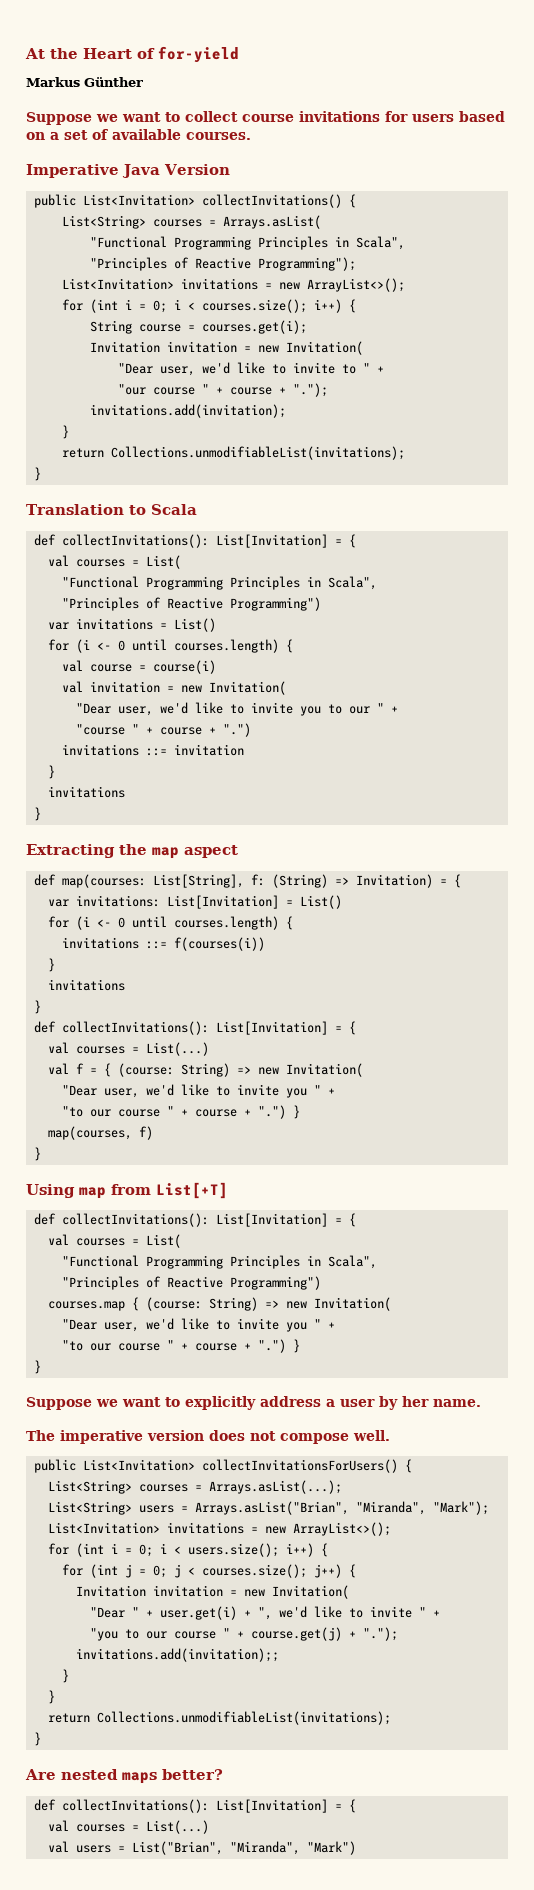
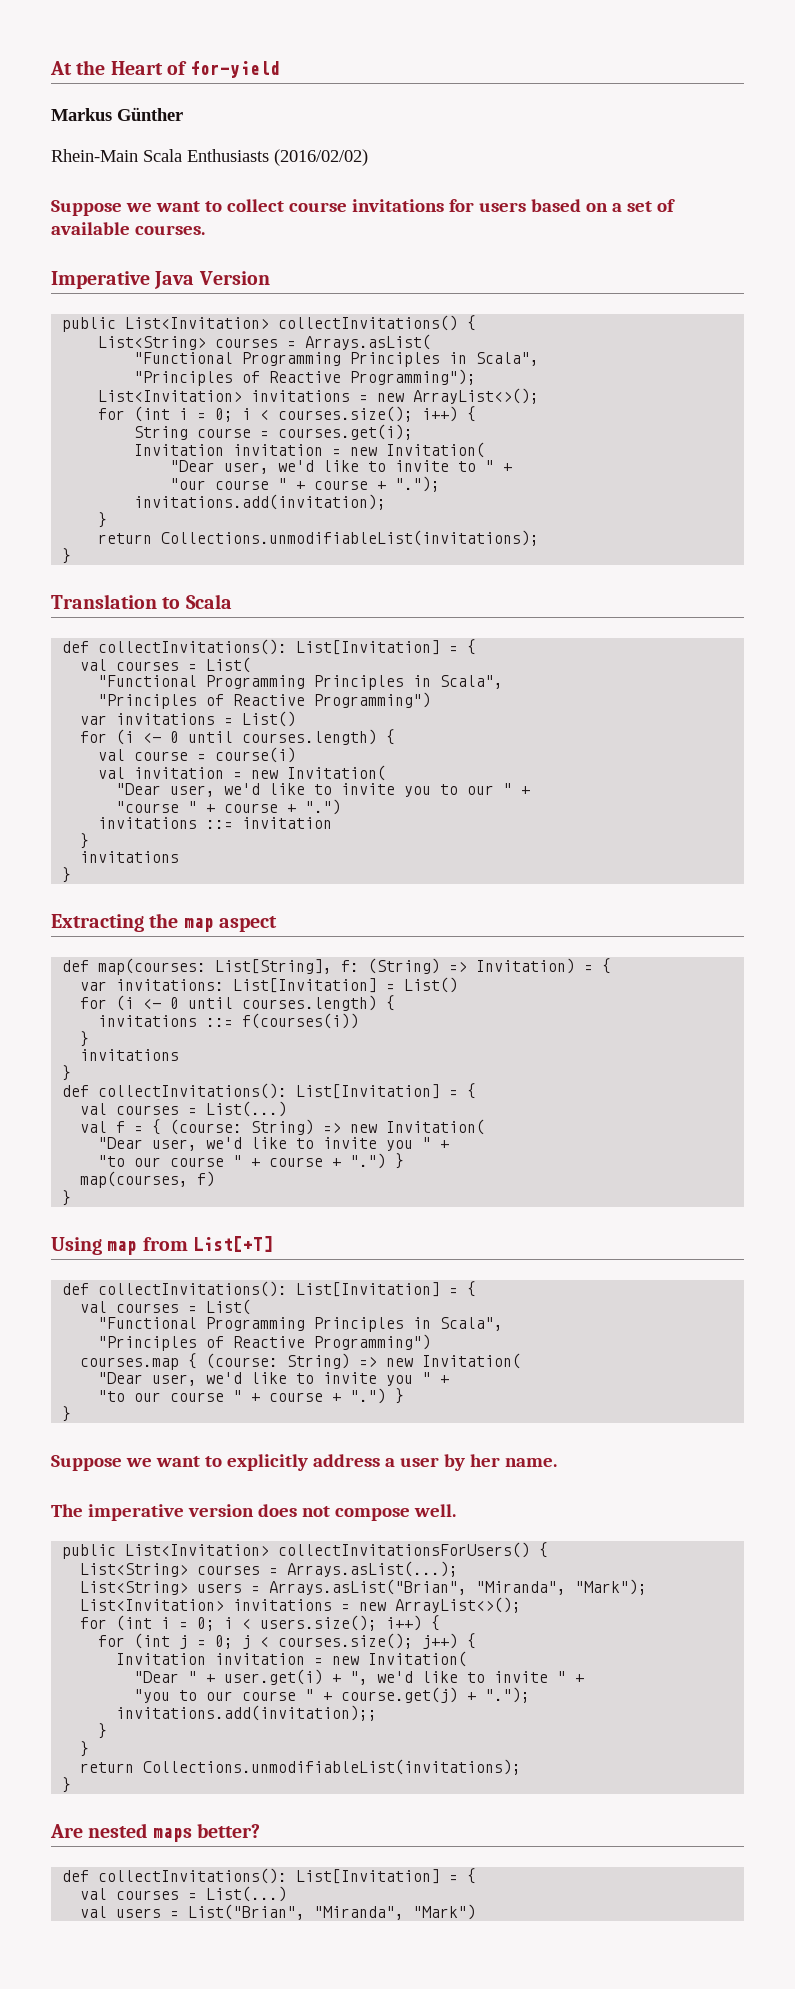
(143, 82) none -> [51,149,368,166] // Rhein-Main Scala Enthusiasts (2016/02/02)

